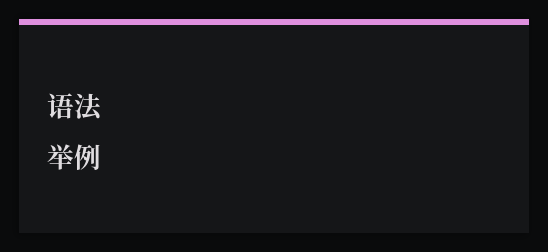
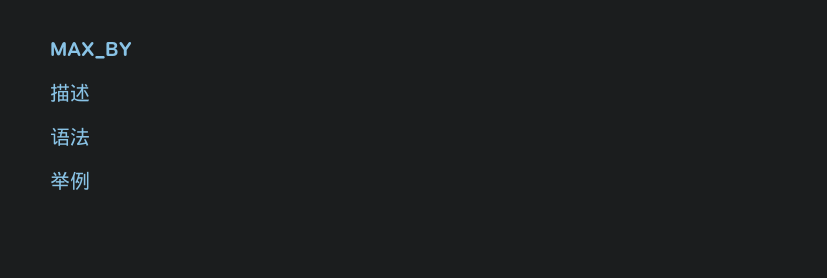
(47, 106) none -> [50,42,132,59] [50,83,90,102] MAX_BY // 描述 //

